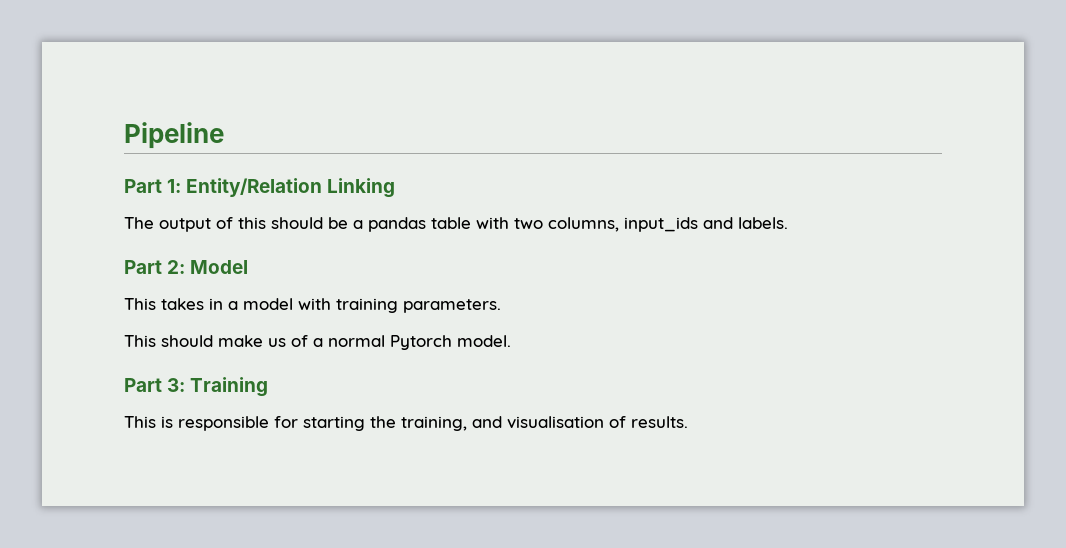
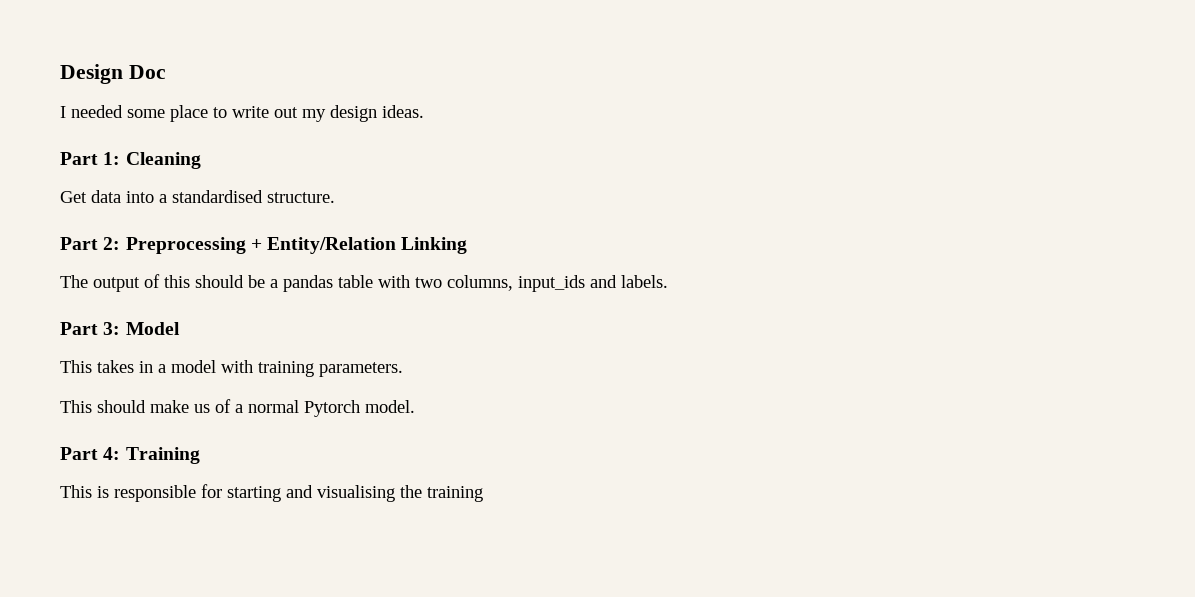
[124,122,224,149] [124,179,182,193] Pipeline // Part 1: -> [60,64,166,84] [60,105,424,122] [60,152,201,169] [60,190,335,203] [60,237,262,254] Design Doc // I needed some place to write out my design ideas. // Part 1: Cleaning // Get data into a standardised structure. // Part 2: Preprocessing +
[167,260,186,274] 2: -> [103,322,121,335] 3:
[167,378,186,392] 3: -> [103,447,121,460] 4:
[370,416,688,431] the training, and visualisation of results. -> [286,485,483,502] and visualising the training

